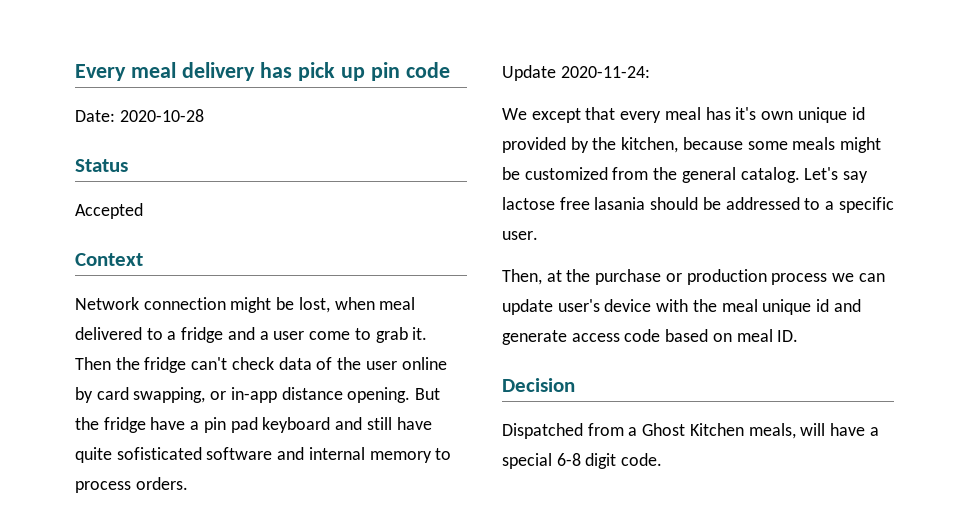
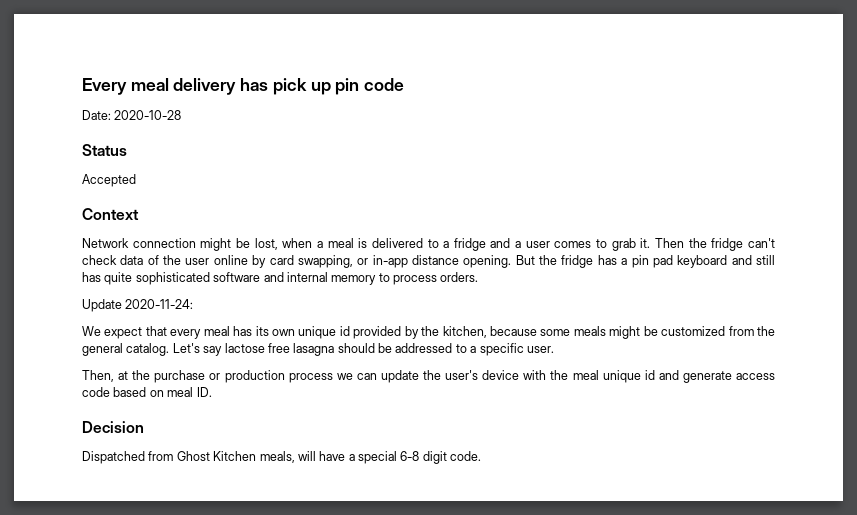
[379,297,416,310] meal -> [316,238,368,248] a meal is
[309,331,351,340] come -> [554,241,592,248] comes
[150,417,186,430] have -> [597,255,617,265] has
[396,417,432,430] [75,447,202,463] have quite sofisticated -> [82,272,210,285] has quite sophisticated
[531,108,581,123] except -> [104,327,143,339] expect
[735,107,757,120] it's -> [255,326,269,336] its
[594,197,646,210] lasania -> [293,343,335,356] lasagna
(553, 307) none -> [423,370,441,380] the
[628,427,638,436] a -> (174, 456) none

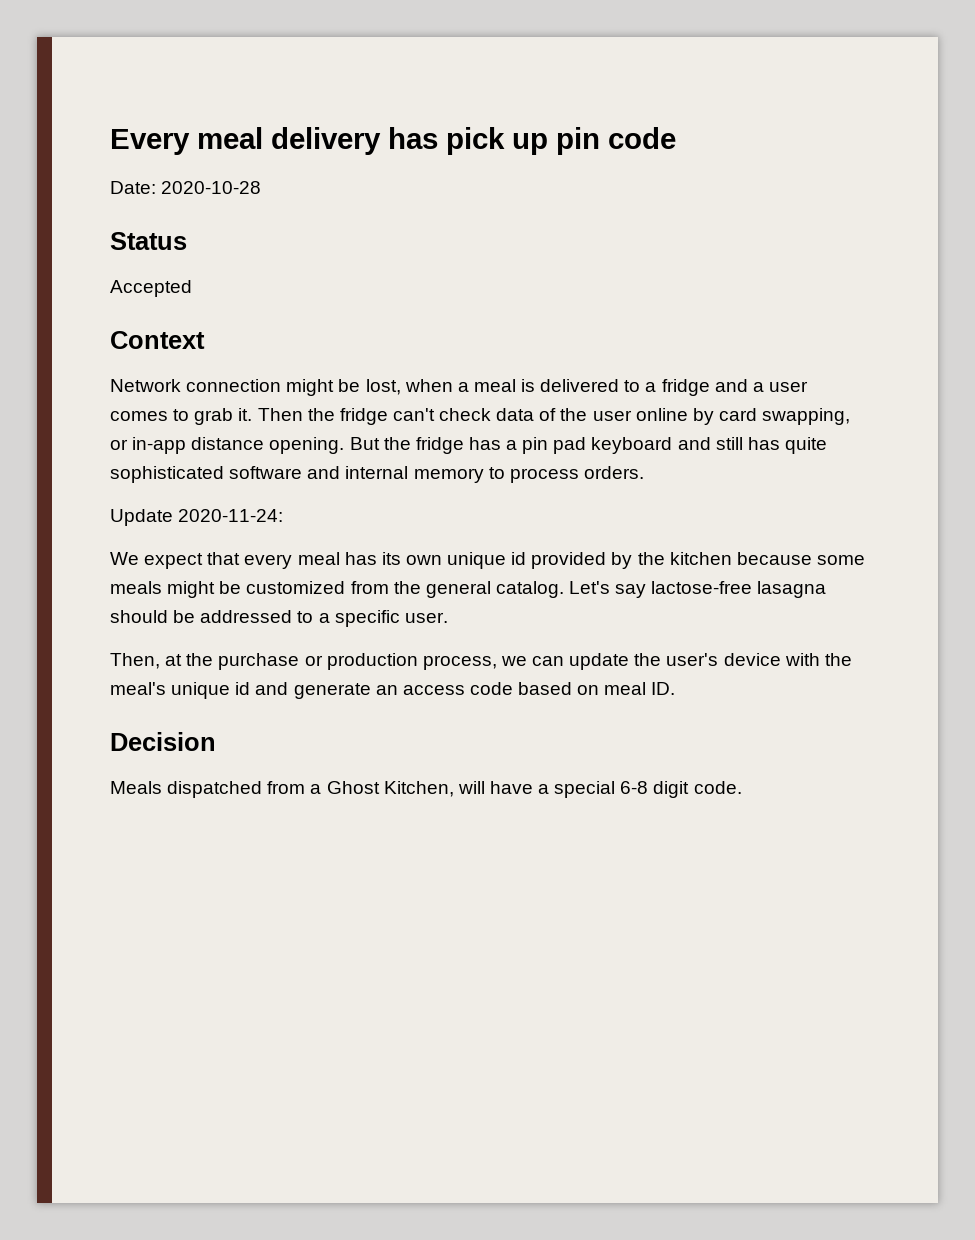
[442,326,487,338] kitchen, -> [669,552,732,565] kitchen
[224,343,290,353] lactose free -> [651,581,753,594] lactose-free
[288,373,333,383] process -> [422,655,497,670] process,
[572,370,599,380] meal -> [110,682,166,695] meal's
(732, 377) none -> [375,685,398,695] an
[82,451,295,464] Dispatched from Ghost Kitchen meals, -> [110,781,454,798] Meals dispatched from a Ghost Kitchen,

